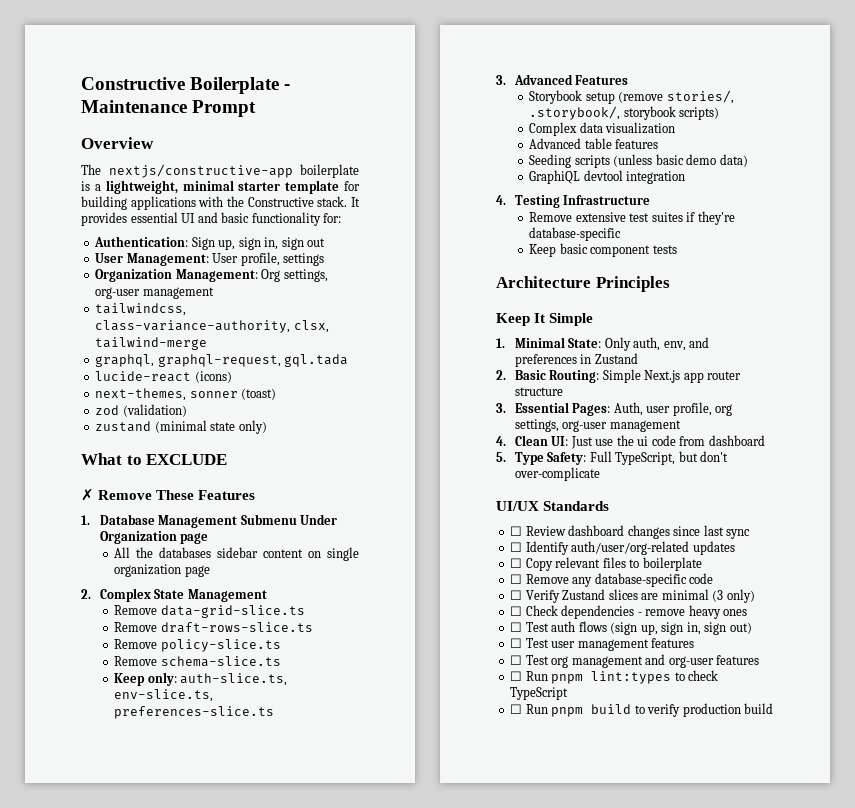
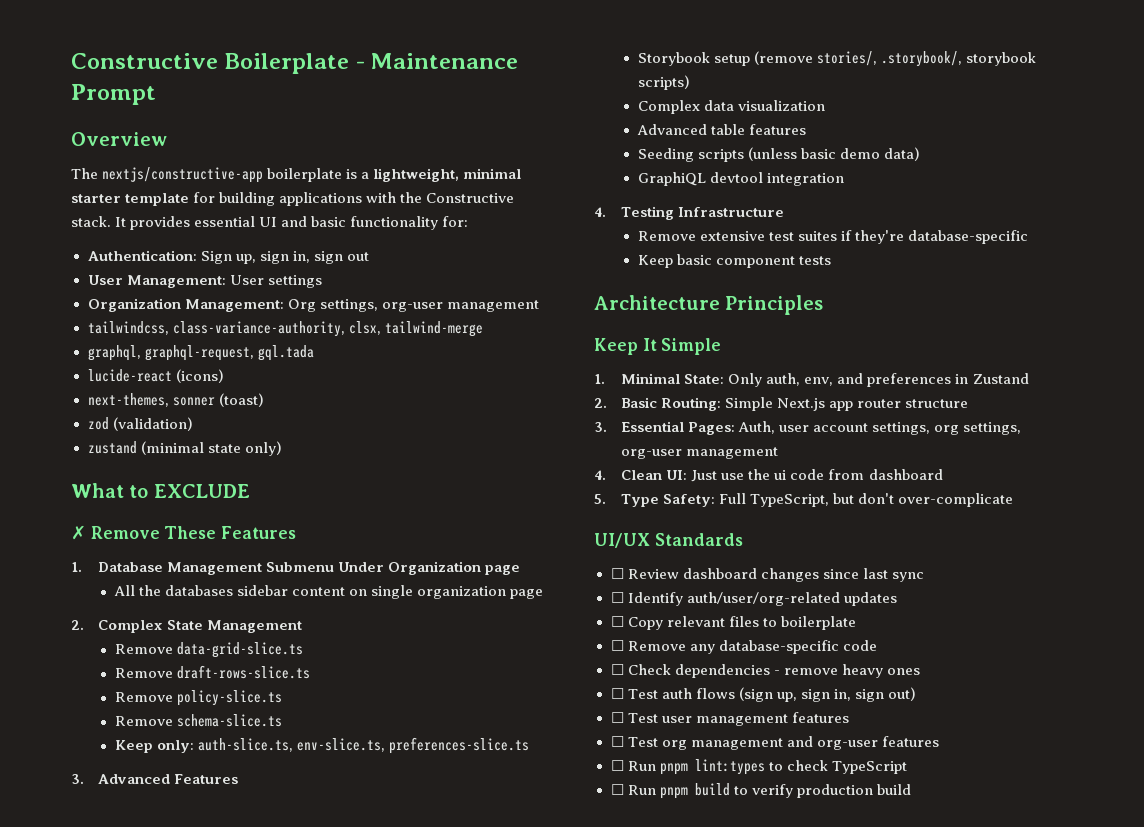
[240,252,280,266] profile, -> (264, 280) none
[672,402,712,416] profile, -> [813,422,931,435] account settings,
[510,589,755,603] // ☐ Verify Zustand slices are minimal (3 only) -> (877, 645) none

